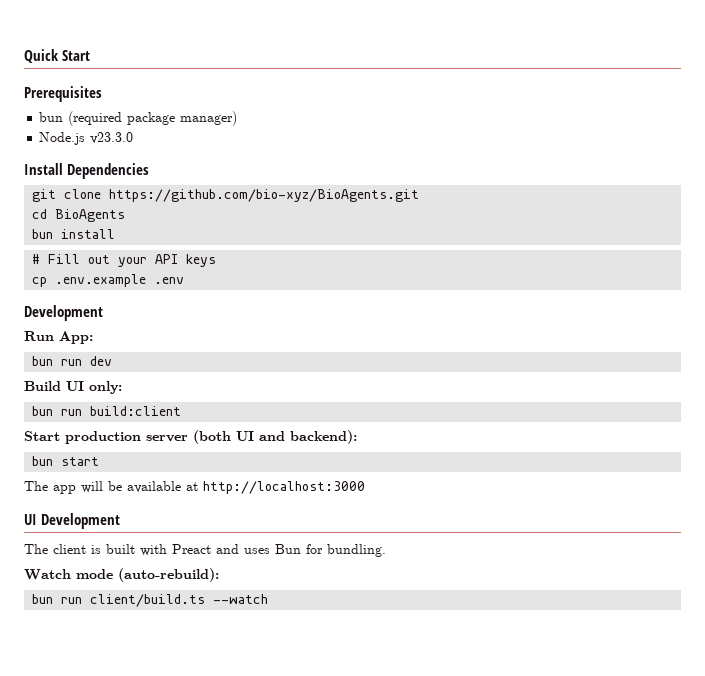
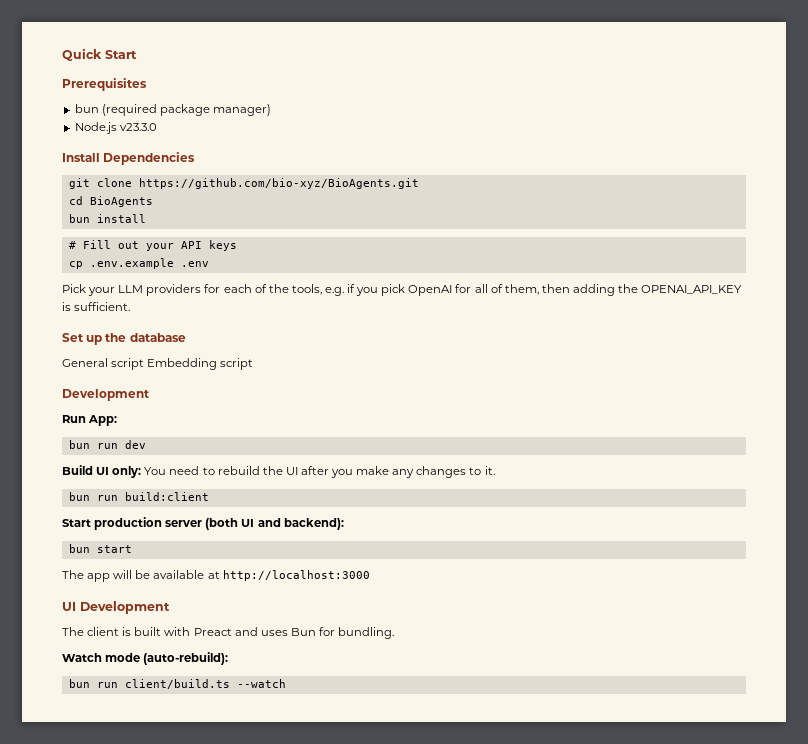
(185, 280) none -> [62,284,743,296] [62,302,131,311] [62,333,186,345] [62,358,254,370] // Pick your LLM providers for each of the tools, e.g. if you pick OpenAI for all of them, then adding the OPENAI_API_KEY is sufficient. // Set up the database // General script Embedding script
(122, 387) none -> [144,466,495,478] You need to rebuild the UI after you make any changes to it.

